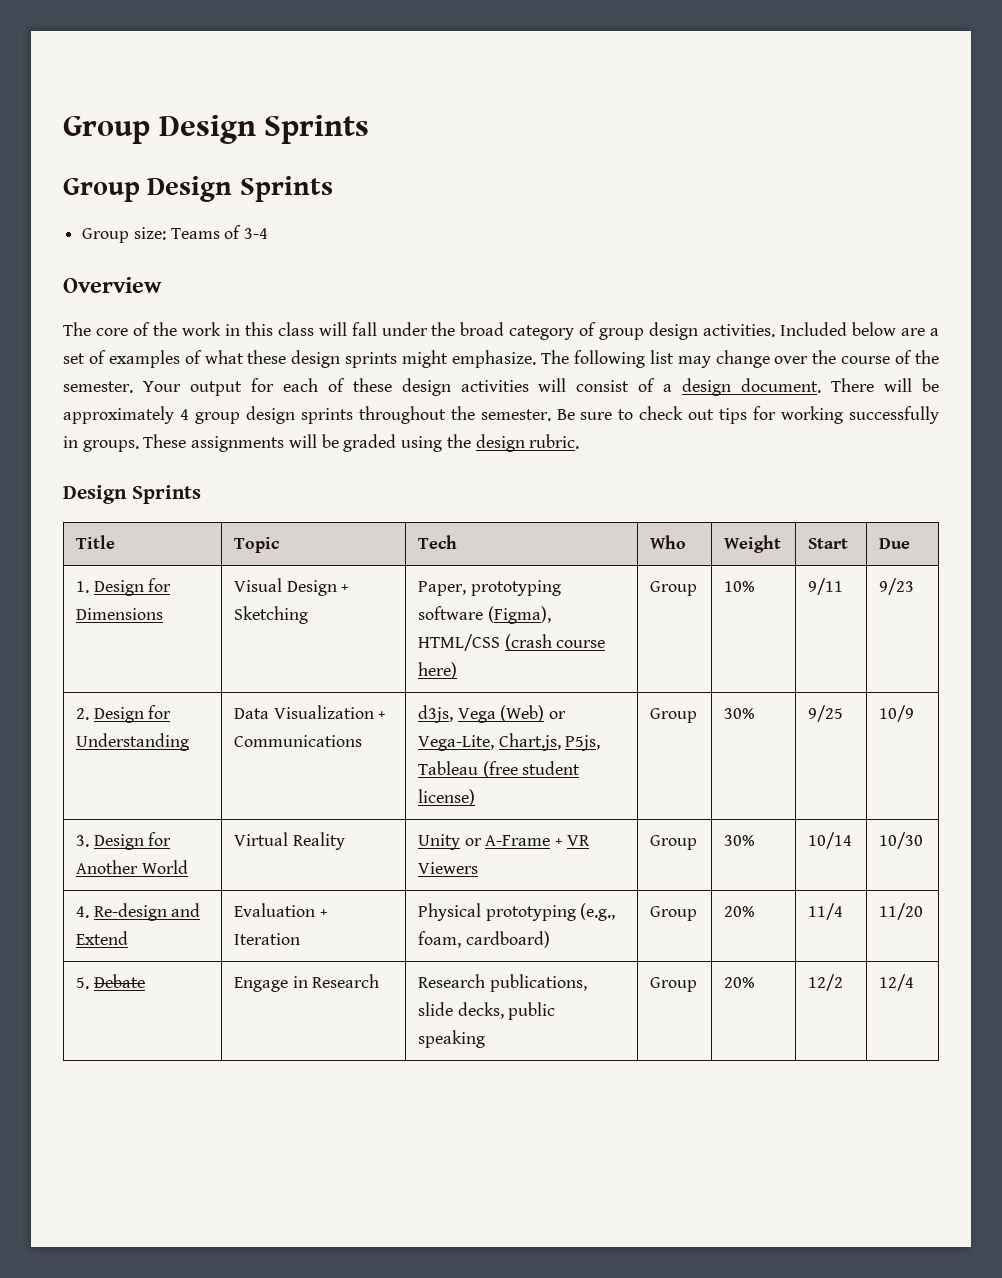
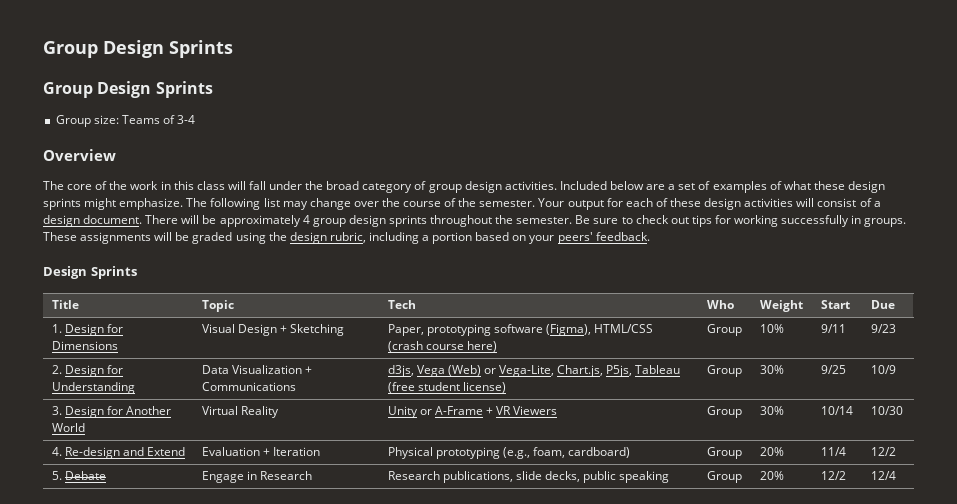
[529,434,580,449] rubric. -> [329,232,650,244] rubric, including a portion based on your peers' feedback.
[879,903,924,920] 11/20 -> [870,447,896,456] 12/2

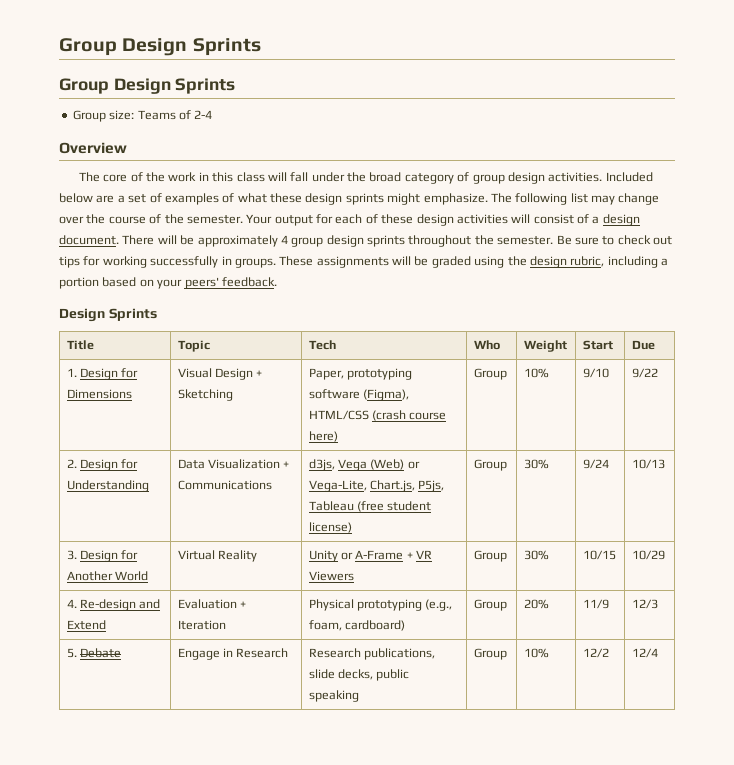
[177,115,196,124] 3-4 -> [194,110,213,119] 2-4
[820,324,846,333] [870,324,896,333] 9/11 | 9/23 -> [582,368,609,378] [631,368,658,378] 9/10 | 9/22
[820,365,846,374] [870,365,896,374] 9/25 | 10/9 -> [582,459,609,469] [631,459,665,469] 9/24 | 10/13
[820,406,853,415] [870,406,903,415] 10/14 | 10/30 -> [582,550,616,560] [631,550,665,560] 10/15 | 10/29
[820,447,846,456] [870,447,896,456] 11/4 | 12/2 -> [582,599,609,609] [631,599,658,609] 11/9 | 12/3
[759,471,784,480] 20% -> [523,648,549,658] 10%

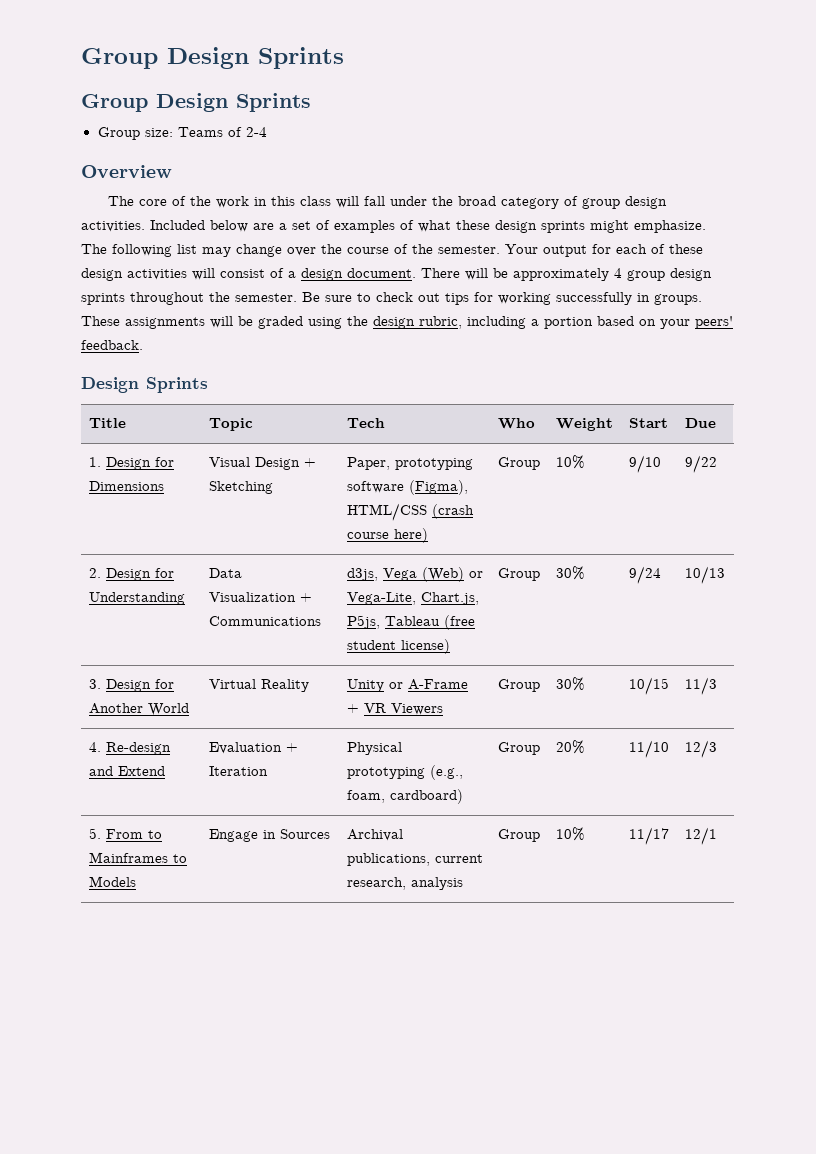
[631,550,665,560] 10/29 -> [684,677,717,695] 11/3
[582,599,609,609] 11/9 -> [628,740,669,758] 11/10
[80,648,122,658] [177,648,289,660] [308,648,436,660] [308,669,410,681] [308,690,359,702] [473,648,507,660] [523,648,549,658] [582,648,609,658] [631,648,658,658] Debate | Engage in Research | Research publications, slide decks, public speaking | Group | 10% | 12/2 | 12/4 -> [105,829,162,839] [88,852,187,863] [88,876,136,887] [208,829,330,842] [346,829,403,841] [346,853,483,866] [346,877,463,890] [497,829,540,842] [555,827,585,841] [628,827,669,845] [684,827,717,845] From to Mainframes to Models | Engage in Sources | Archival publications, current research, analysis | Group | 10% | 11/17 | 12/1

